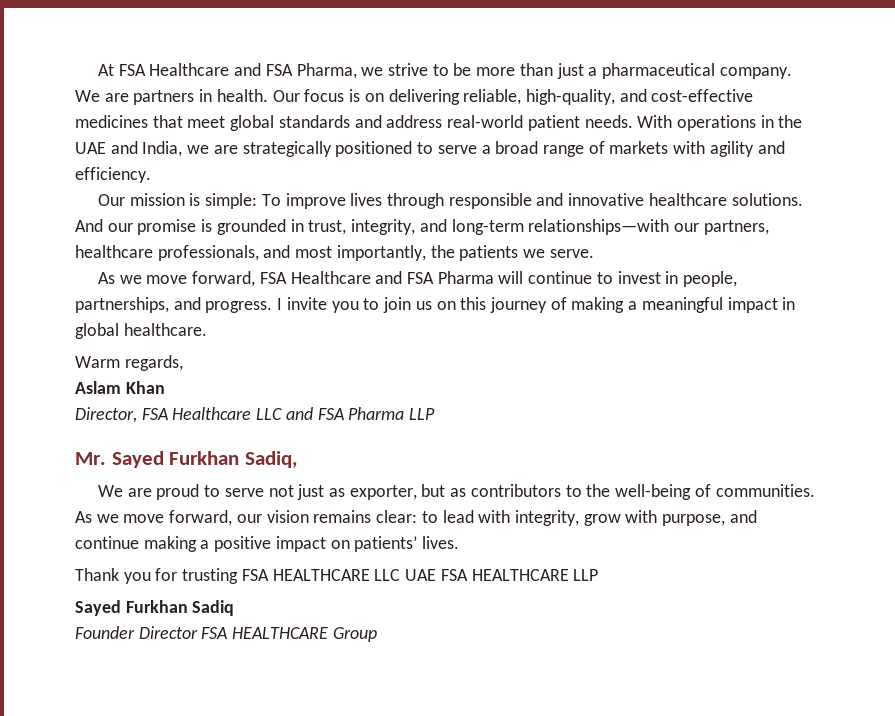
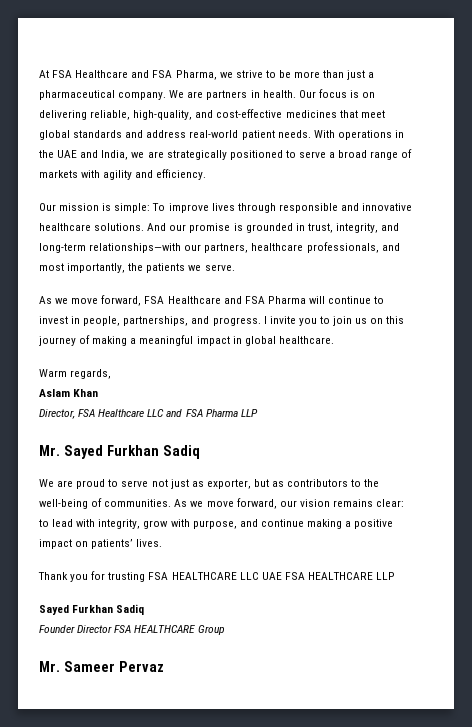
[244,451,297,468] Sadiq, -> [162,445,200,459] Sadiq
(377, 634) none -> [39,661,164,672] // Mr. Sameer Pervaz

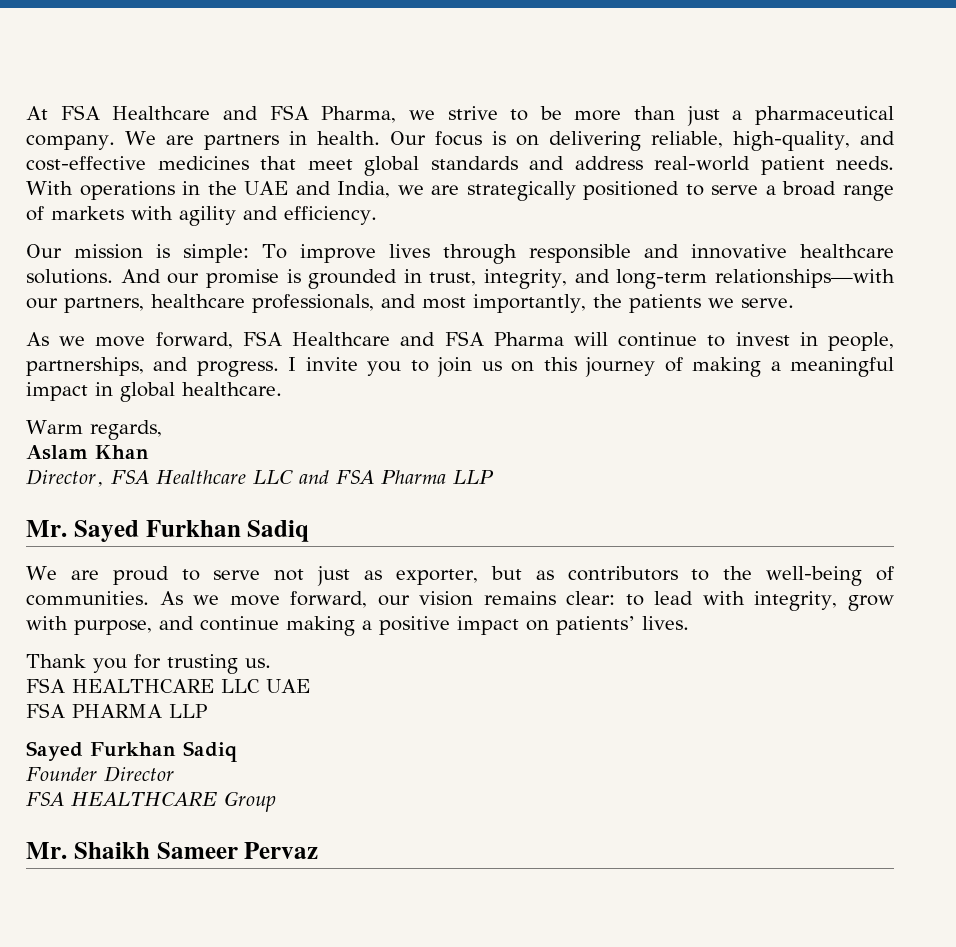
(146, 577) none -> [245,658,271,668] us. //
[284,572,373,580] FSA HEALTHCARE -> [26,703,162,718] // FSA PHARMA
(113, 629) none -> (174, 774) //
(60, 666) none -> [73,842,150,859] Shaikh

